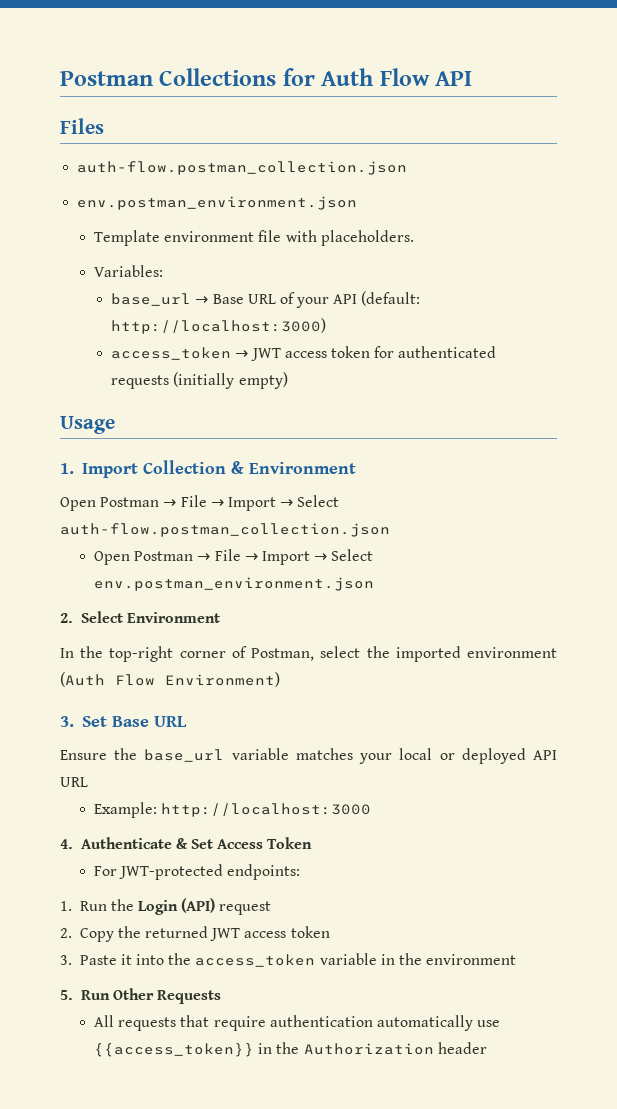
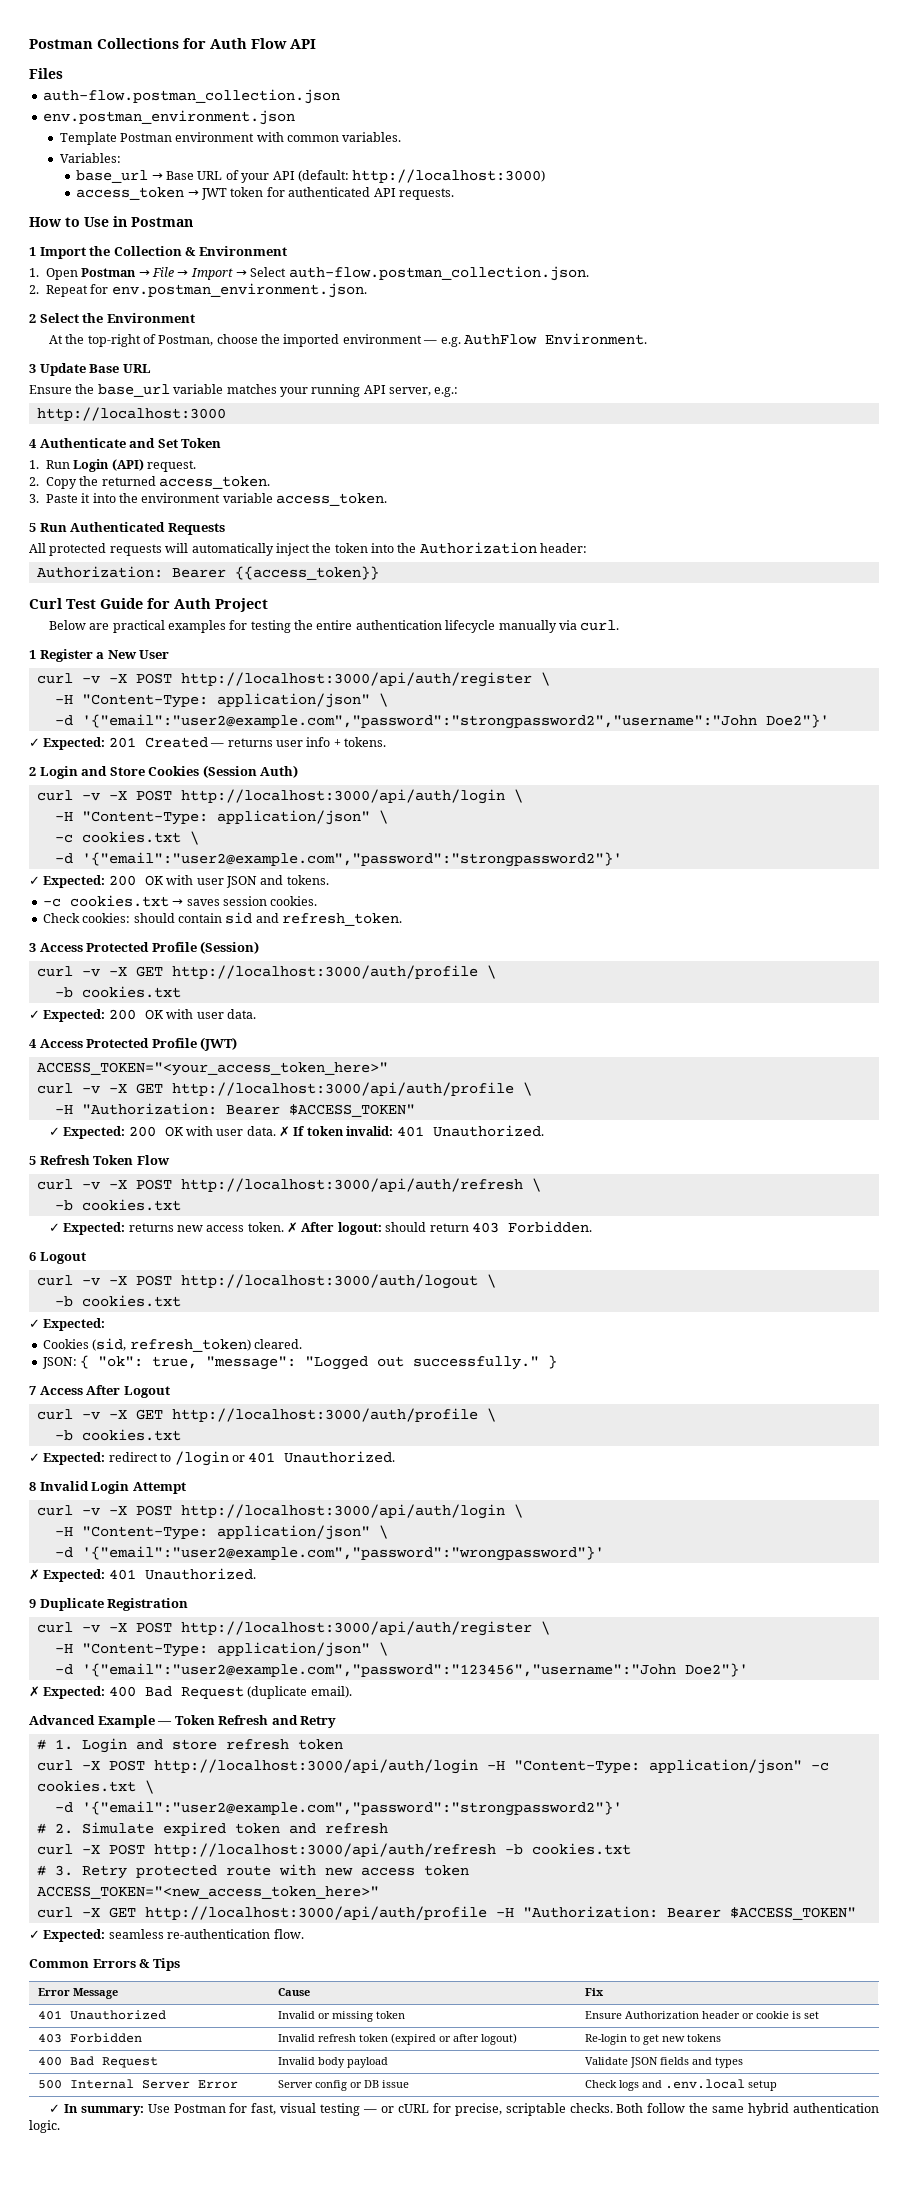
[164,230,414,246] environment file with placeholders. -> [119,132,402,142] Postman environment with common variables.
[284,351,327,358] access -> (228, 194) none
[111,372,288,389] [60,416,115,434] [60,463,138,478] requests (initially empty) // Usage // 1. Import -> [373,188,454,200] [29,216,193,227] [29,246,111,259] API requests. // How to Use in Postman // 1 Import the
[60,495,340,511] [60,523,390,537] [94,549,374,565] [94,577,375,591] [60,611,220,623] [60,648,74,658] Open Postman → File → Import → Select auth-flow.postman_collection.json // Open Postman → File → Import → Select env.postman_environment.json // 2. Select Environment // In -> [29,266,589,281] [29,283,367,298] [29,313,195,323] [48,335,63,344] 1. Open Postman → File → Import → Select auth-flow.postman_collection.json. // 2. Repeat for env.postman_environment.json. // 2 Select the Environment // At
[179,651,226,658] corner -> (141, 340) none
[320,646,361,658] select -> [216,334,258,344] choose
[60,672,280,687] [60,716,107,727] (Auth Flow Environment) // 3. Set -> [423,333,647,347] [29,363,86,376] — e.g. AuthFlow Environment. // 3 Update
[399,748,557,764] [60,777,88,787] [94,802,372,818] [60,837,313,849] [94,864,301,880] local or deployed API URL // Example: http://localhost:3000 // 4. Authenticate & Set Access Token // For JWT-protected endpoints: -> [311,384,459,397] [36,407,226,421] [29,438,222,448] running API server, e.g.: // http://localhost:3000 // 4 Authenticate and Set Token
[110,899,134,911] the -> (70, 464) none
[219,901,272,915] request -> [146,460,196,472] request.
[210,926,330,941] JWT access token -> [158,476,270,489] access_token.
[195,953,517,967] [60,988,222,1004] [94,1015,501,1031] [94,1042,487,1057] access_token variable in the environment // 5. Run Other Requests // All requests that require authentication automatically use {{access_token}} in the Authorization header -> [141,493,388,506] [29,522,225,535] [29,542,588,556] [36,566,379,580] [29,598,268,612] [48,620,620,633] [29,649,170,662] [36,672,550,687] [54,693,388,708] [54,714,829,729] [29,737,386,750] [29,765,299,779] [36,789,523,804] [54,810,388,825] [54,831,199,845] [54,852,622,867] [29,875,329,888] [42,895,318,907] [42,912,402,926] [29,941,260,954] [36,965,496,979] [54,986,181,998] [29,1009,256,1022] [29,1037,238,1051] [36,1062,388,1076] [36,1082,532,1096] [54,1103,415,1117] [48,1125,544,1139] [29,1155,170,1165] [36,1178,541,1192] [54,1199,181,1211] [48,1221,592,1235] [29,1252,86,1264] [36,1274,496,1289] [54,1295,181,1307] [29,1318,106,1331] [42,1338,302,1352] [41,1355,558,1370] [29,1385,170,1398] [36,1408,496,1422] [54,1429,181,1441] [29,1451,396,1466] [29,1481,186,1494] [36,1504,523,1519] [54,1525,388,1540] [54,1546,604,1561] [29,1568,256,1582] [29,1598,189,1611] [36,1621,550,1636] [54,1642,388,1657] [54,1663,748,1677] [29,1686,352,1699] [29,1715,337,1728] [36,1738,343,1753] [36,1759,829,1774] [36,1780,154,1794] [54,1801,622,1816] [36,1822,388,1836] [36,1843,631,1857] [36,1864,469,1879] [36,1886,379,1899] [36,1906,856,1920] [29,1929,304,1942] [29,1958,180,1971] [37,1988,118,1999] [277,1988,310,1996] [584,1988,604,1996] [37,2010,166,2020] [277,2011,405,2022] [584,2011,819,2019] [37,2033,142,2043] [277,2033,517,2045] [584,2034,721,2045] [37,2056,158,2068] [277,2057,388,2068] [584,2057,743,2068] [37,2079,238,2089] [277,2080,409,2091] [584,2079,777,2091] [48,2103,879,2116] [29,2120,60,2133] environment variable access_token. // 5 Run Authenticated Requests // All protected requests will automatically inject the token into the Authorization header: // Authorization: Bearer {{access_token}} // Curl Test Guide for Auth Project // Below are practical examples for testing the entire authentication lifecycle manually via curl. // 1 Register a New User // curl -v -X POST http://localhost:3000/api/auth/register \ // -H "Content-Type: application/json" \ // -d '{"email":"user2@example.com","password":"strongpassword2","username":"John Doe2"}' // ✓ Expected: 201 Created — returns user info + tokens. // 2 Login and Store Cookies (Session Auth) // curl -v -X POST http://localhost:3000/api/auth/login \ // -H "Content-Type: application/json" \ // -c cookies.txt \ // -d '{"email":"user2@example.com","password":"strongpassword2"}' // ✓ Expected: 200 OK with user JSON and tokens. // -c cookies.txt → saves session cookies. // Check cookies: should contain sid and refresh_token. // 3 Access Protected Profile (Session) // curl -v -X GET http://localhost:3000/auth/profile \ // -b cookies.txt // ✓ Expected: 200 OK with user data. // 4 Access Protected Profile (JWT) // ACCESS_TOKEN="<your_access_token_here>" // curl -v -X GET http://localhost:3000/api/auth/profile \ // -H "Authorization: Bearer $ACCESS_TOKEN" // ✓ Expected: 200 OK with user data. ✗ If token invalid: 401 Unauthorized. // 5 Refresh Token Flow // curl -v -X POST http://localhost:3000/api/auth/refresh \ // -b cookies.txt // ✓ Expected: returns new access token. ✗ After logout: should return 403 Forbidden. // 6 Logout // curl -v -X POST http://localhost:3000/auth/logout \ // -b cookies.txt // ✓ Expected: // Cookies (sid, refresh_token) cleared. // JSON: { "ok": true, "message": "Logged out successfully." } // 7 Access After Logout // curl -v -X GET http://localhost:3000/auth/profile \ // -b cookies.txt // ✓ Expected: redirect to /login or 401 Unauthorized. // 8 Invalid Login Attempt // curl -v -X POST http://localhost:3000/api/auth/login \ // -H "Content-Type: application/json" \ // -d '{"email":"user2@example.com","password":"wrongpassword"}' // ✗ Expected: 401 Unauthorized. // 9 Duplicate Registration // curl -v -X POST http://localhost:3000/api/auth/register \ // -H "Content-Type: application/json" \ // -d '{"email":"user2@example.com","password":"123456","username":"John Doe2"}' // ✗ Expected: 400 Bad Request (duplicate email). // Advanced Example — Token Refresh and Retry // # 1. Login and store refresh token // curl -X POST http://localhost:3000/api/auth/login -H "Content-Type: application/json" -c cookies.txt \ // -d '{"email":"user2@example.com","password":"strongpassword2"}' // # 2. Simulate expired token and refresh // curl -X POST http://localhost:3000/api/auth/refresh -b cookies.txt // # 3. Retry protected route with new access token // ACCESS_TOKEN="<new_access_token_here>" // curl -X GET http://localhost:3000/api/auth/profile -H "Authorization: Bearer $ACCESS_TOKEN" // ✓ Expected: seamless re-authentication flow. // Common Errors & Tips // Error Message | Cause | Fix // 401 Unauthorized | Invalid or missing token | Ensure Authorization header or cookie is set // 403 Forbidden | Invalid refresh token (expired or after logout) | Re-login to get new tokens // 400 Bad Request | Invalid body payload | Validate JSON fields and types // 500 Internal Server Error | Server config or DB issue | Check logs and .env.local setup // ✓ In summary: Use Postman for fast, visual testing — or cURL for precise, scriptable checks. Both follow the same hybrid authentication logic.

